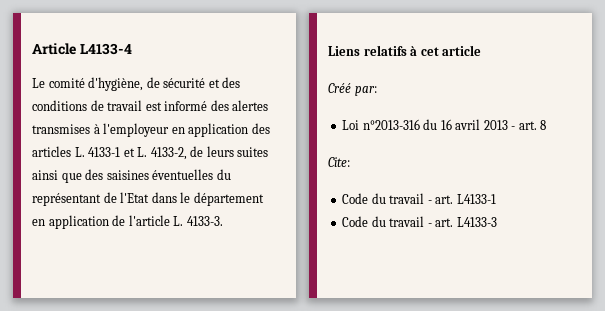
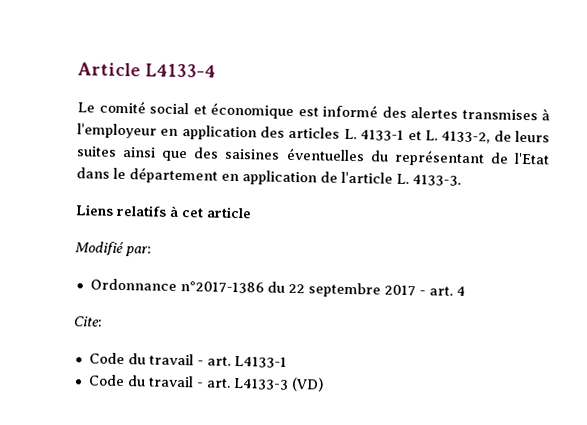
[88,77,241,91] [32,100,143,111] d'hygiène, de sécurité et des conditions de travail -> [149,102,294,119] social et économique
[328,83,351,93] Créé -> [75,241,124,257] Modifié
[342,119,547,130] Loi n°2013-316 du 16 avril 2013 - art. 8 -> [89,278,466,298] Ordonnance n°2017-1386 du 22 septembre 2017 - art. 4
(497, 222) none -> [290,376,324,392] (VD)

